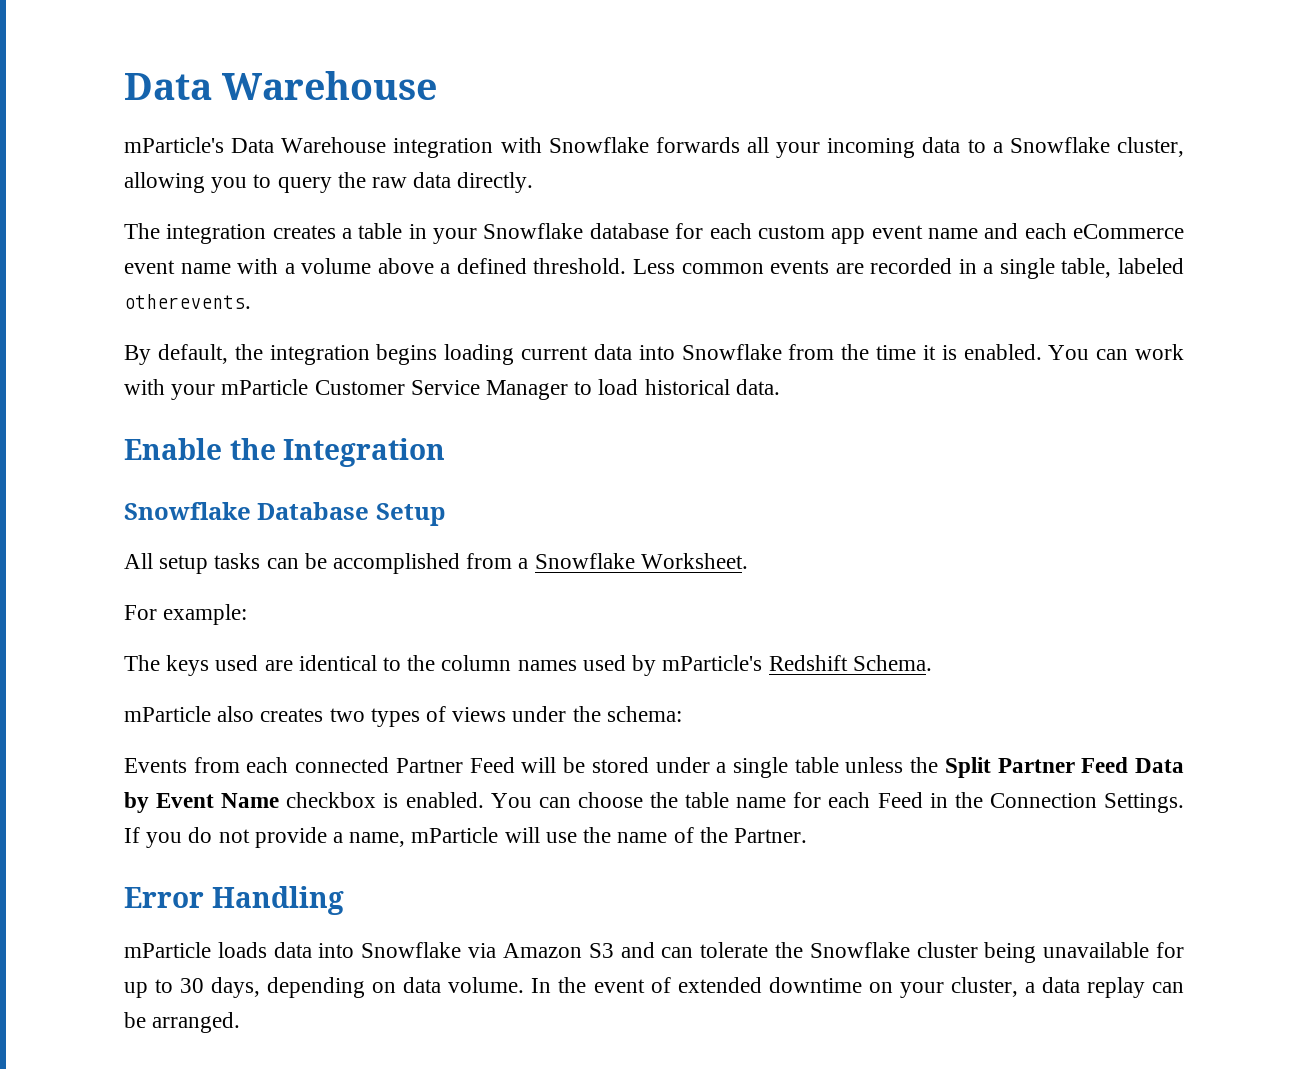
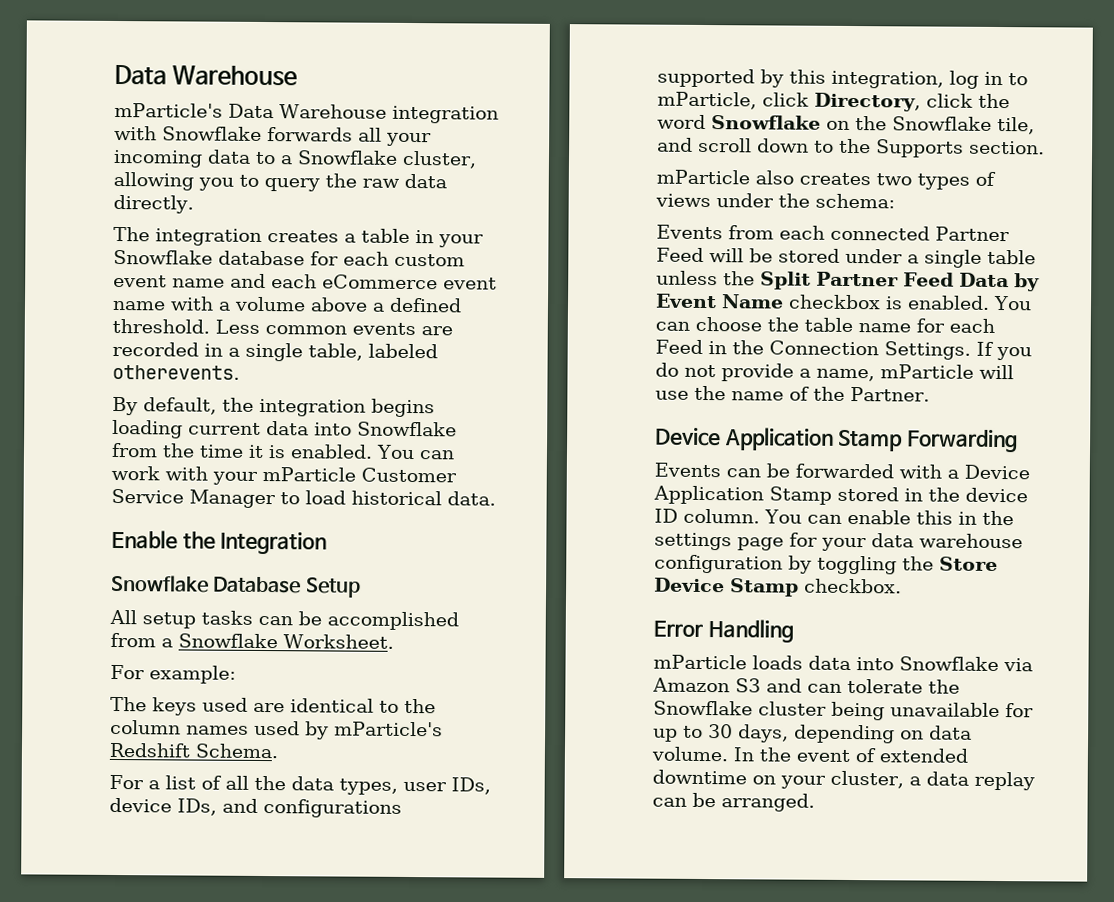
[831,228,866,244] app -> (465, 260) none
(932, 663) none -> [109,774,491,795] [109,797,402,818] [657,68,1028,89] [657,91,1010,112] [657,114,1035,135] [657,137,1045,158] // For a list of all the data types, user IDs, device IDs, and configurations supported by this integration, log in to mParticle, click Directory, click the word Snowflake on the Snowflake tile, and scroll down to the Supports section.
(807, 835) none -> [655,427,1018,453] [654,462,1030,480] [653,485,1028,505] [654,508,1014,526] [654,532,1023,552] [654,554,998,575] [654,577,902,597] // Device Application Stamp Forwarding // Events can be forwarded with a Device Application Stamp stored in the device ID column. You can enable this in the settings page for your data warehouse configuration by toggling the Store Device Stamp checkbox.

